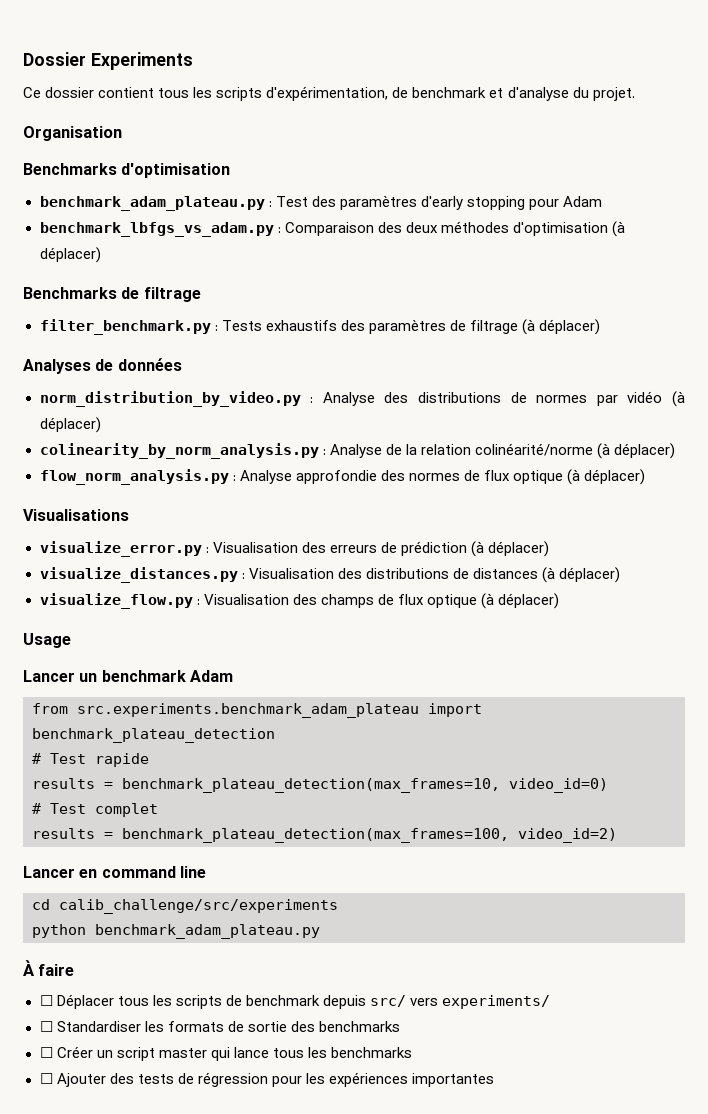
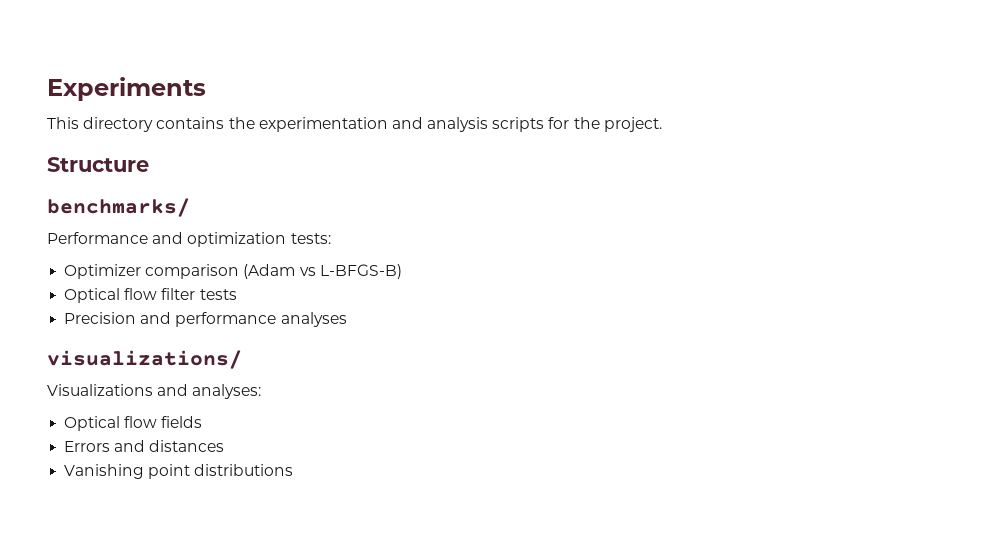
[23,52,86,66] Dossier -> (47, 89) none
[23,86,635,101] [23,126,122,141] [23,163,231,178] [39,195,602,211] [39,221,625,237] [39,247,101,263] [23,287,201,302] [39,319,600,335] [23,358,182,374] [39,391,685,407] [39,417,101,433] [39,443,675,459] [39,469,645,485] [23,509,129,521] [39,541,549,557] [39,567,620,583] [39,593,559,609] [23,633,71,648] [23,670,233,682] [32,703,482,718] [32,728,275,743] [32,753,149,767] [32,778,608,793] [32,803,158,817] [32,828,617,843] [23,866,206,878] [32,899,338,914] [32,924,320,939] [23,960,75,976] [39,994,551,1009] [39,1021,400,1032] [39,1046,412,1061] [39,1072,494,1087] Ce dossier contient tous les scripts d'expérimentation, de benchmark et d'analyse du projet. // Organisation // Benchmarks d'optimisation // benchmark_adam_plateau.py : Test des paramètres d'early stopping pour Adam // benchmark_lbfgs_vs_adam.py : Comparaison des deux méthodes d'optimisation (à déplacer) // Benchmarks de filtrage // filter_benchmark.py : Tests exhaustifs des paramètres de filtrage (à déplacer) // Analyses de données // norm_distribution_by_video.py : Analyse des distributions de normes par vidéo (à déplacer) // colinearity_by_norm_analysis.py : Analyse de la relation colinéarité/norme (à déplacer) // flow_norm_analysis.py : Analyse approfondie des normes de flux optique (à déplacer) // Visualisations // visualize_error.py : Visualisation des erreurs de prédiction (à déplacer) // visualize_distances.py : Visualisation des distributions de distances (à déplacer) // visualize_flow.py : Visualisation des champs de flux optique (à déplacer) // Usage // Lancer un benchmark Adam // from src.experiments.benchmark_adam_plateau import benchmark_plateau_detection // # Test rapide // results = benchmark_plateau_detection(max_frames=10, video_id=0) // # Test complet // results = benchmark_plateau_detection(max_frames=100, video_id=2) // Lancer en command line // cd calib_challenge/src/experiments // python benchmark_adam_plateau.py // À faire // ☐ Déplacer tous les scripts de benchmark depuis src/ vers experiments/ // ☐ Standardiser les formats de sortie des benchmarks // ☐ Créer un script master qui lance tous les benchmarks // ☐ Ajouter des tests de régression pour les expériences importantes -> [47,117,662,132] [47,157,149,172] [47,198,190,217] [47,232,331,247] [64,264,402,279] [64,288,237,303] [64,312,347,327] [47,350,242,369] [47,384,262,399] [64,416,203,431] [64,440,225,452] [64,464,294,479] This directory contains the experimentation and analysis scripts for the project. // Structure // benchmarks/ // Performance and optimization tests: // Optimizer comparison (Adam vs L-BFGS-B) // Optical flow filter tests // Precision and performance analyses // visualizations/ // Visualizations and analyses: // Optical flow fields // Errors and distances // Vanishing point distributions

